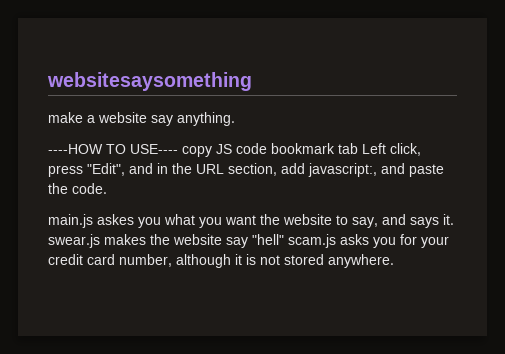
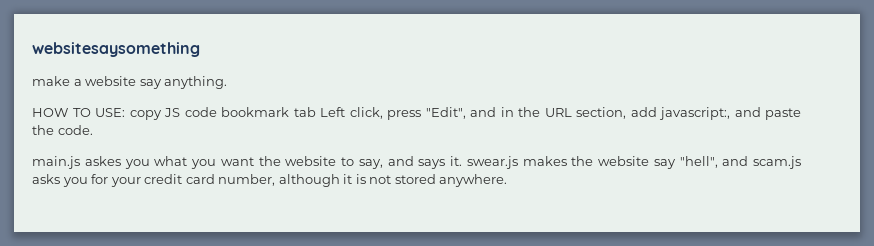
[48,144,178,154] ----HOW TO USE---- -> [32,108,125,117] HOW TO USE:
[252,234,284,245] "hell" -> [679,156,749,168] "hell", and

